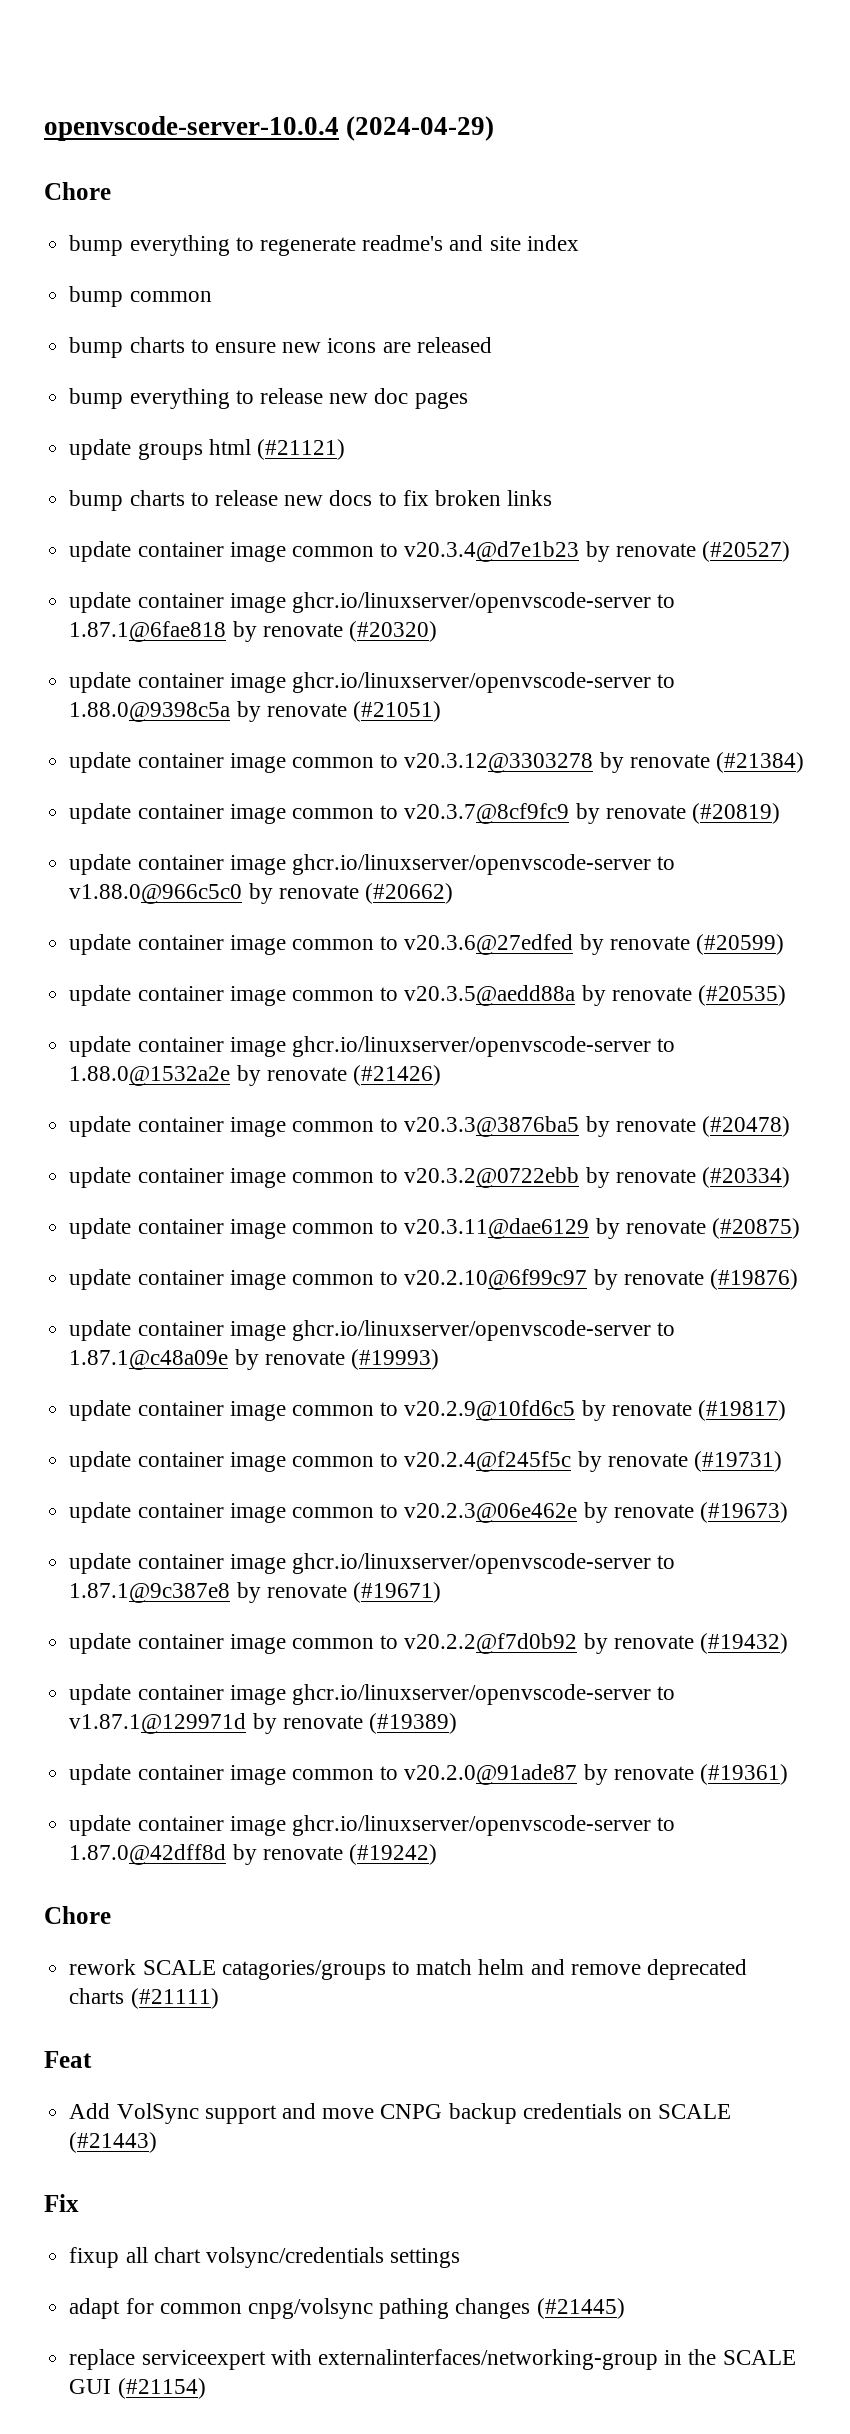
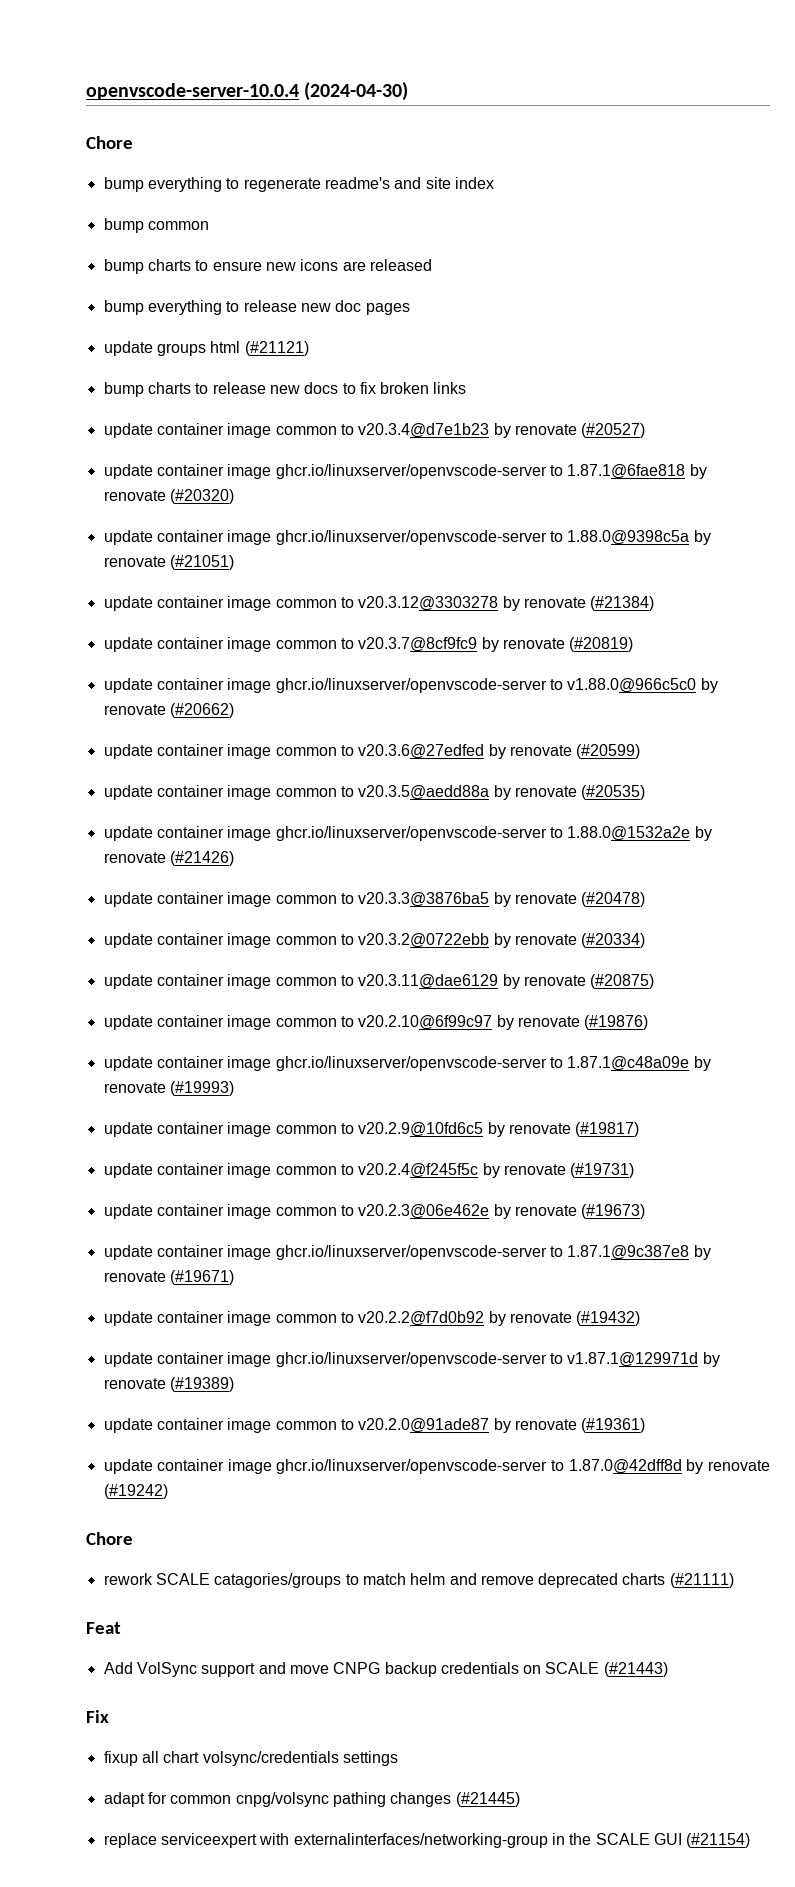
[346,116,495,141] (2024-04-29) -> [304,82,409,101] (2024-04-30)

